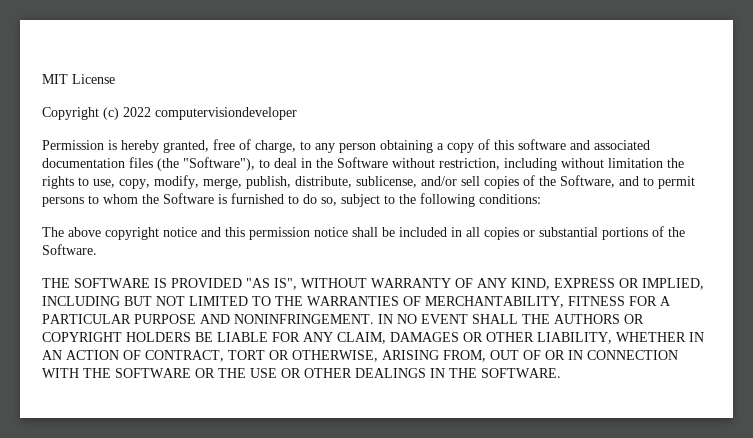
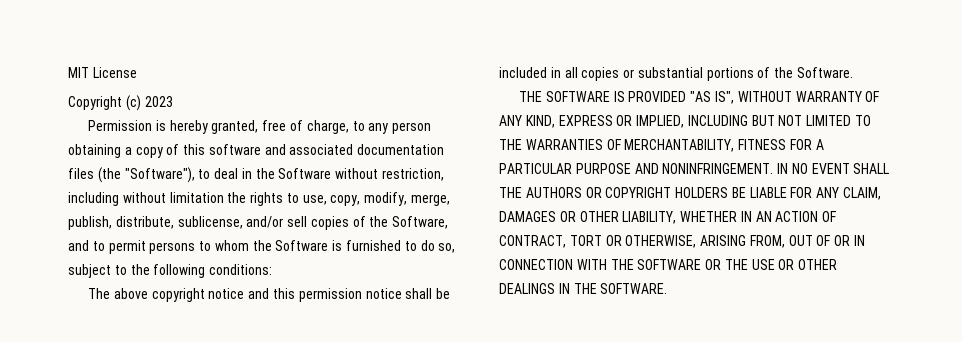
[123,107,297,120] 2022 computervisiondeveloper -> [144,96,173,107] 2023

